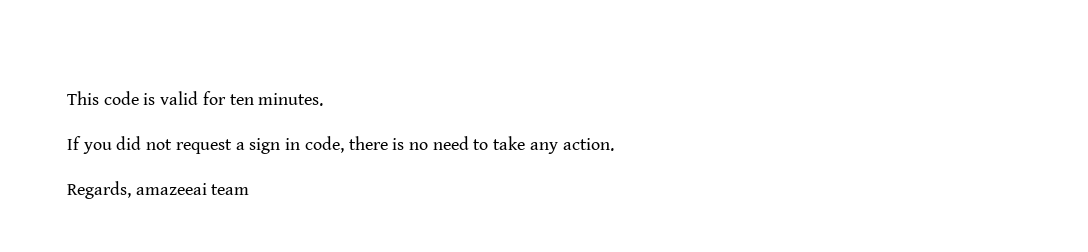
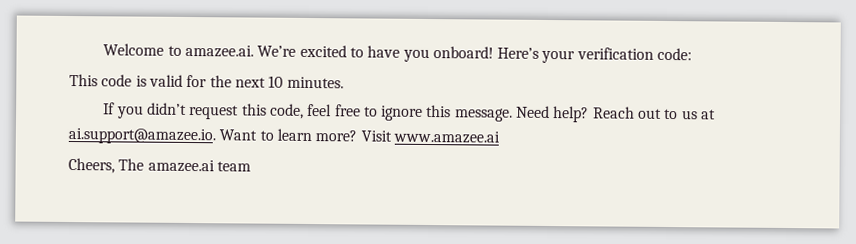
(67, 98) none -> [103,43,693,64] Welcome to amazee.ai. We’re excited to have you onboard! Here’s your verification code: //
[229,94,254,105] ten -> [209,75,284,88] the next 10
[116,136,614,154] [67,181,207,199] did not request a sign in code, there is no need to take any action. // Regards, amazeeai -> [146,102,717,123] [68,127,500,145] [68,157,215,174] didn’t request this code, feel free to ignore this message. Need help? Reach out to us at ai.support@amazee.io. Want to learn more? Visit www.amazee.ai // Cheers, The amazee.ai

